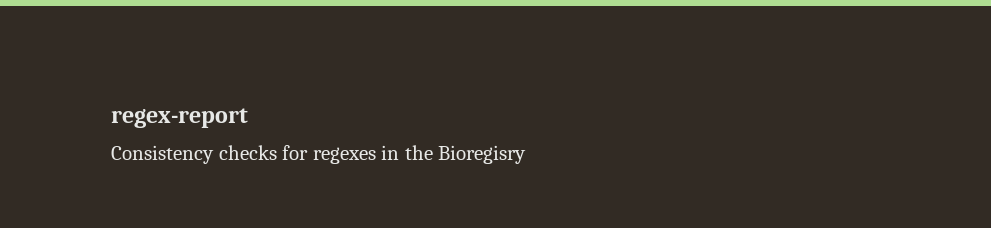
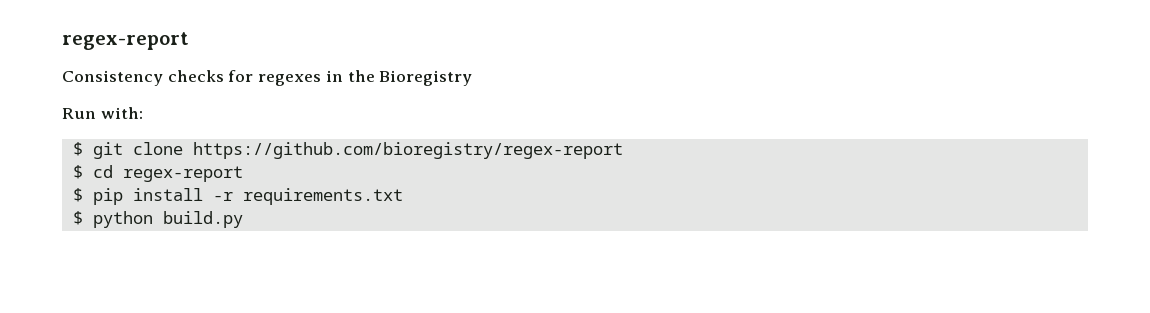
[438,145,527,164] Bioregisry -> [379,70,473,86] [62,107,143,119] [72,142,623,159] [72,165,243,182] [72,188,403,205] [72,211,243,228] Bioregistry // Run with: // $ git clone https://github.com/bioregistry/regex-report // $ cd regex-report // $ pip install -r requirements.txt // $ python build.py

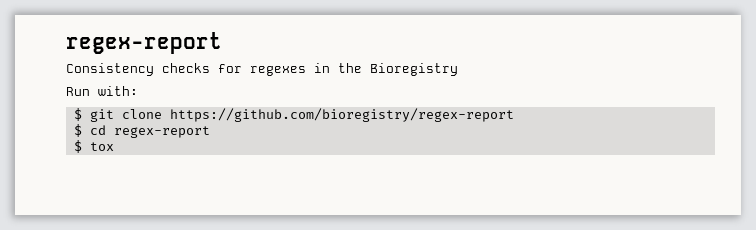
[92,188,403,205] [72,211,243,228] pip install -r requirements.txt // $ python build.py -> [89,142,114,151] tox

